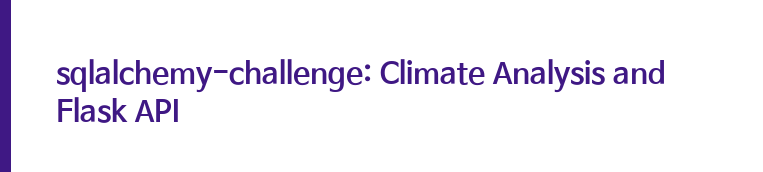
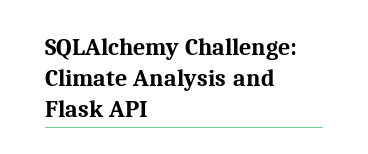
[56,59,372,93] sqlalchemy-challenge: -> [45,38,298,60] SQLAlchemy Challenge:

